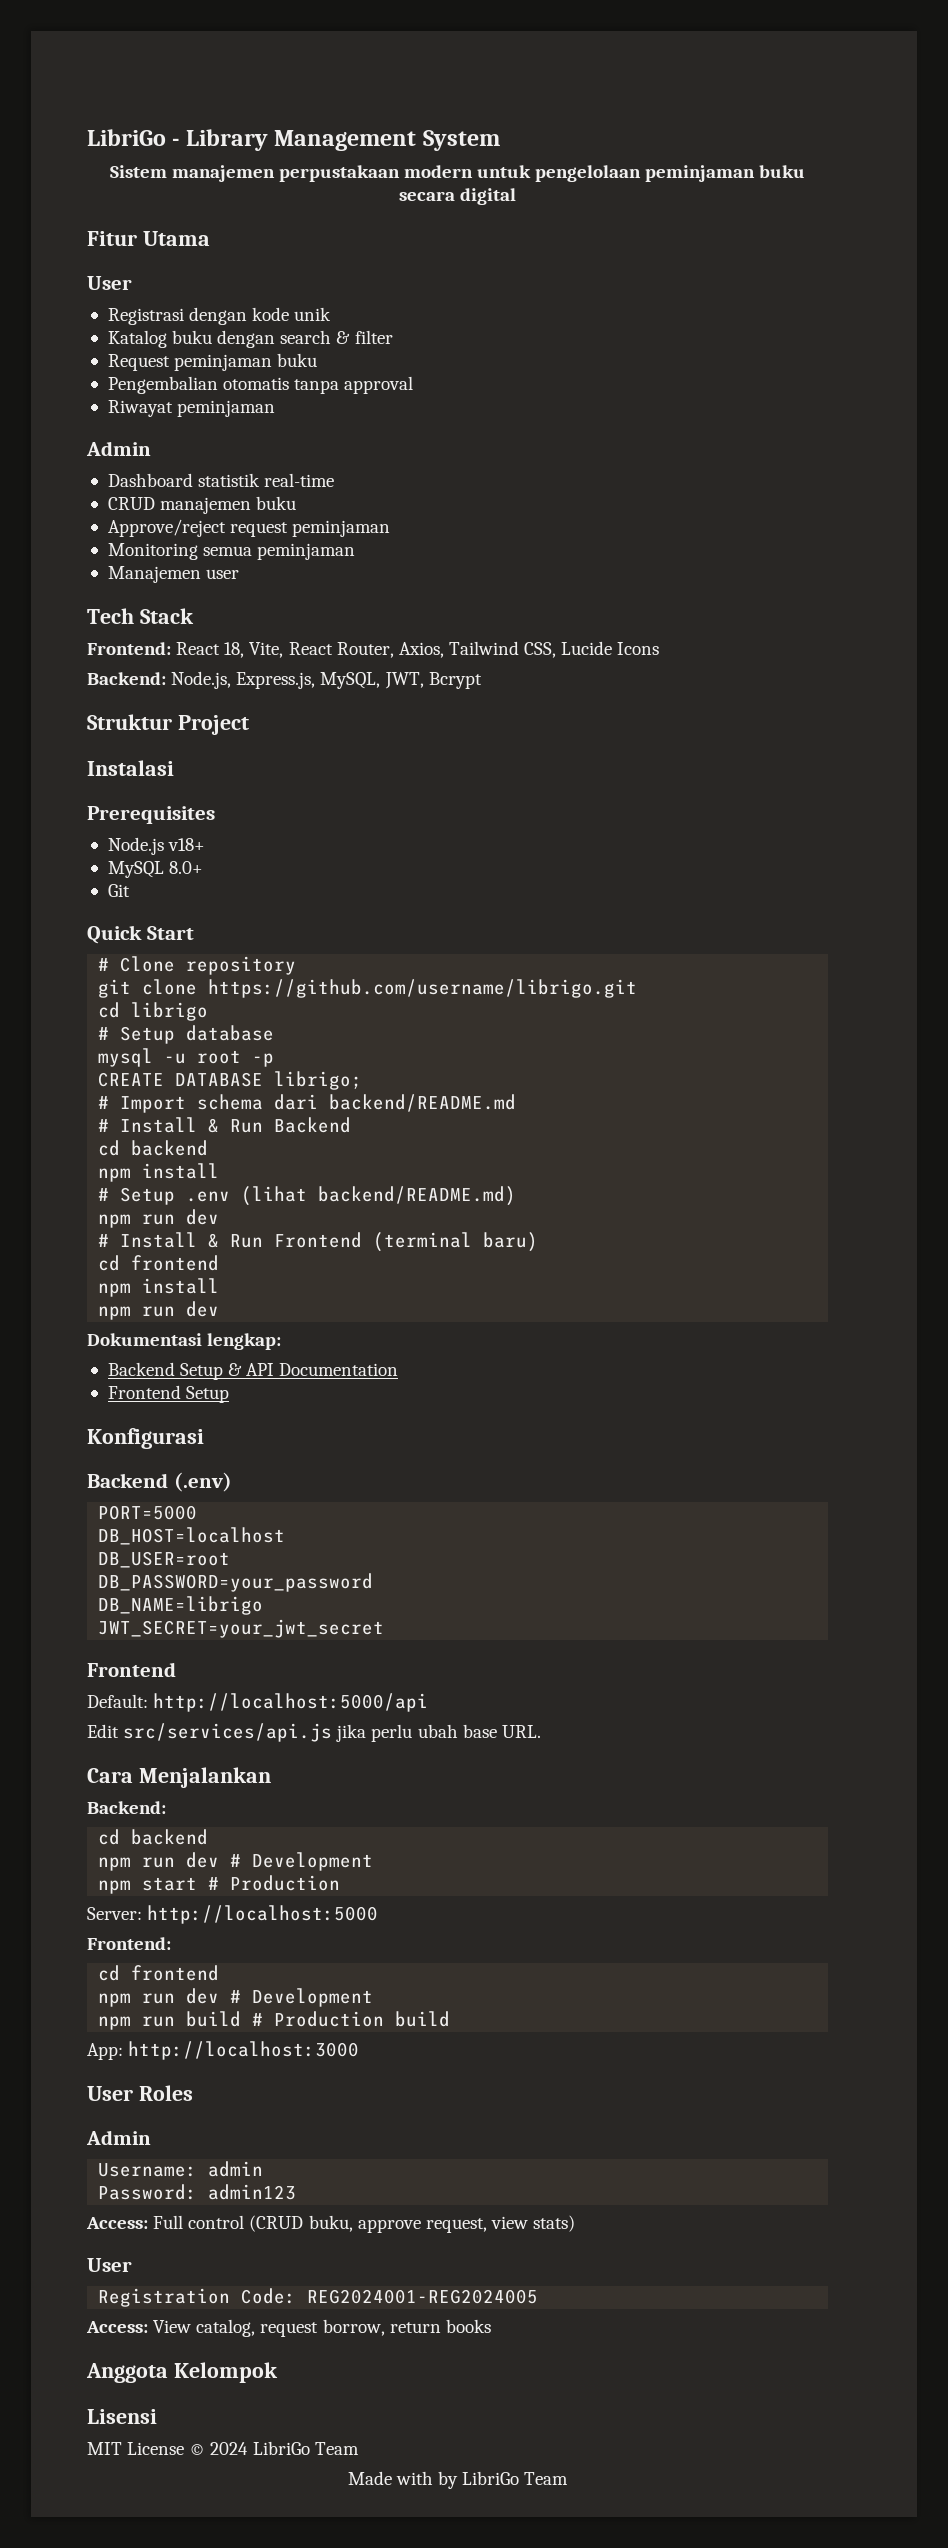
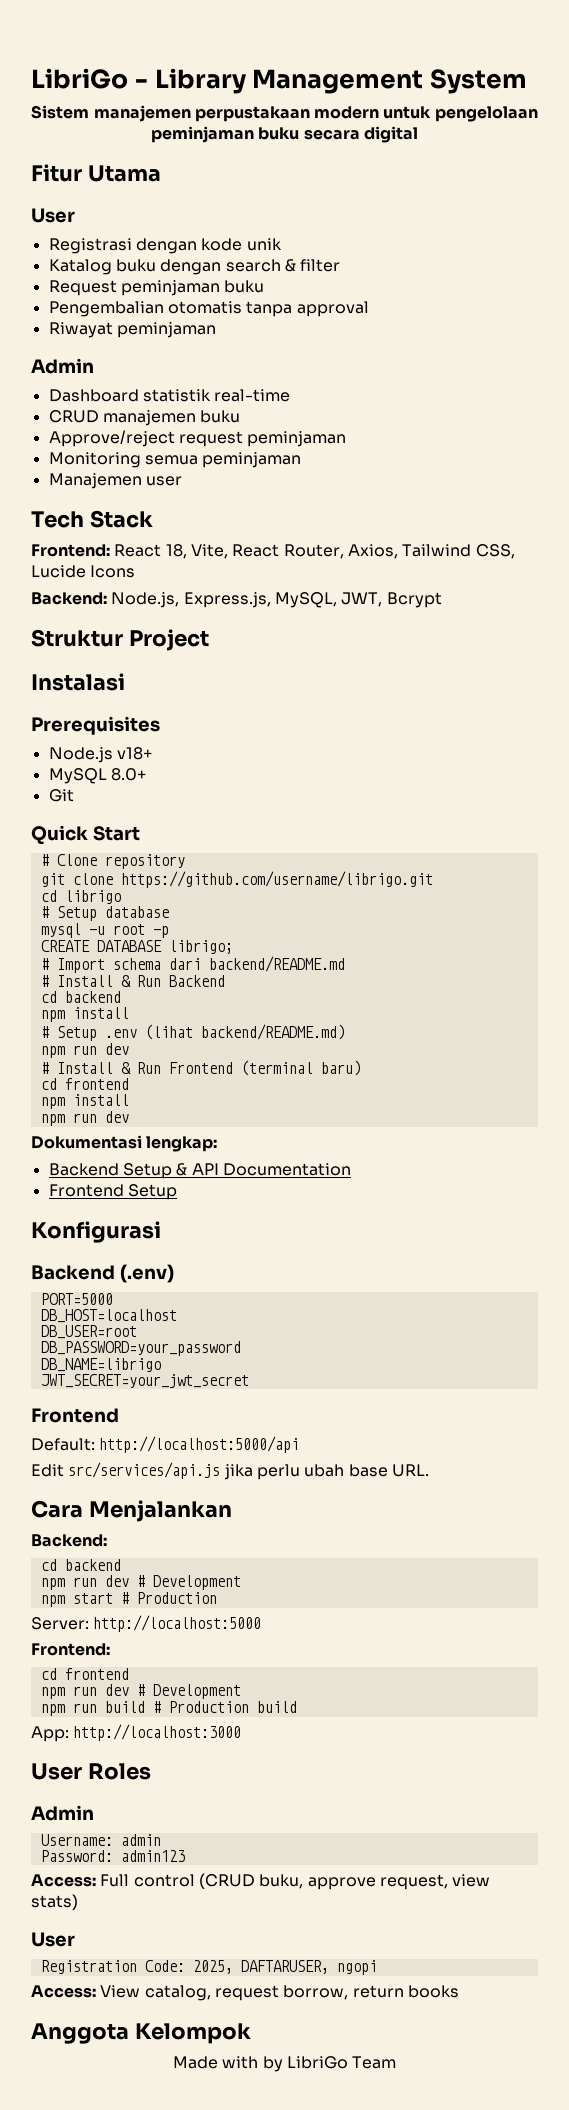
[307,2289,539,2304] REG2024001-REG2024005 -> [192,1960,377,1975] 2025, DAFTARUSER, ngopi
[87,2409,157,2424] [87,2441,359,2455] // Lisensi // MIT License © 2024 LibriGo Team -> (251, 2033) none

